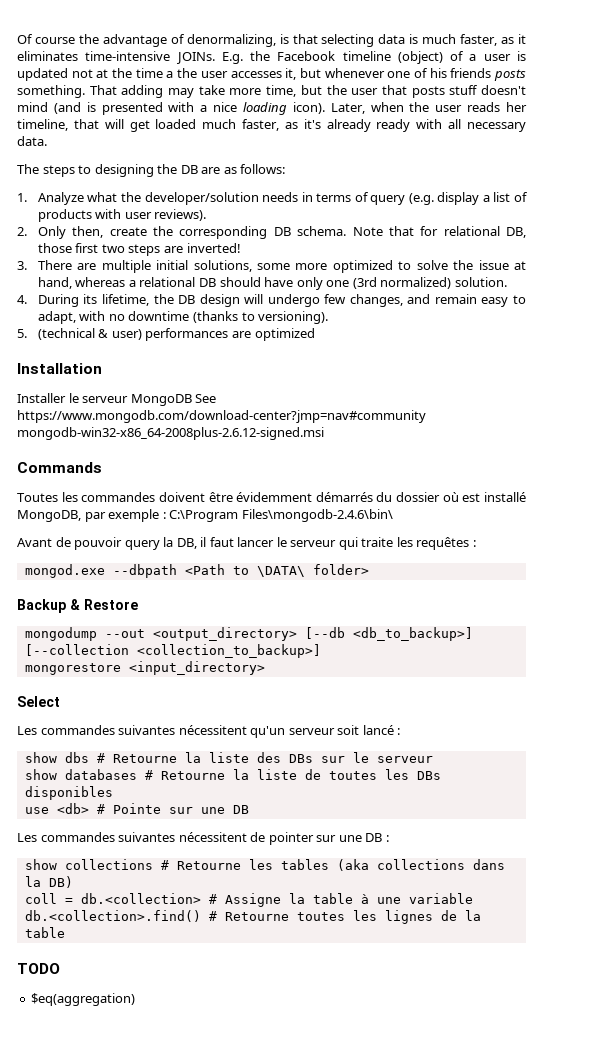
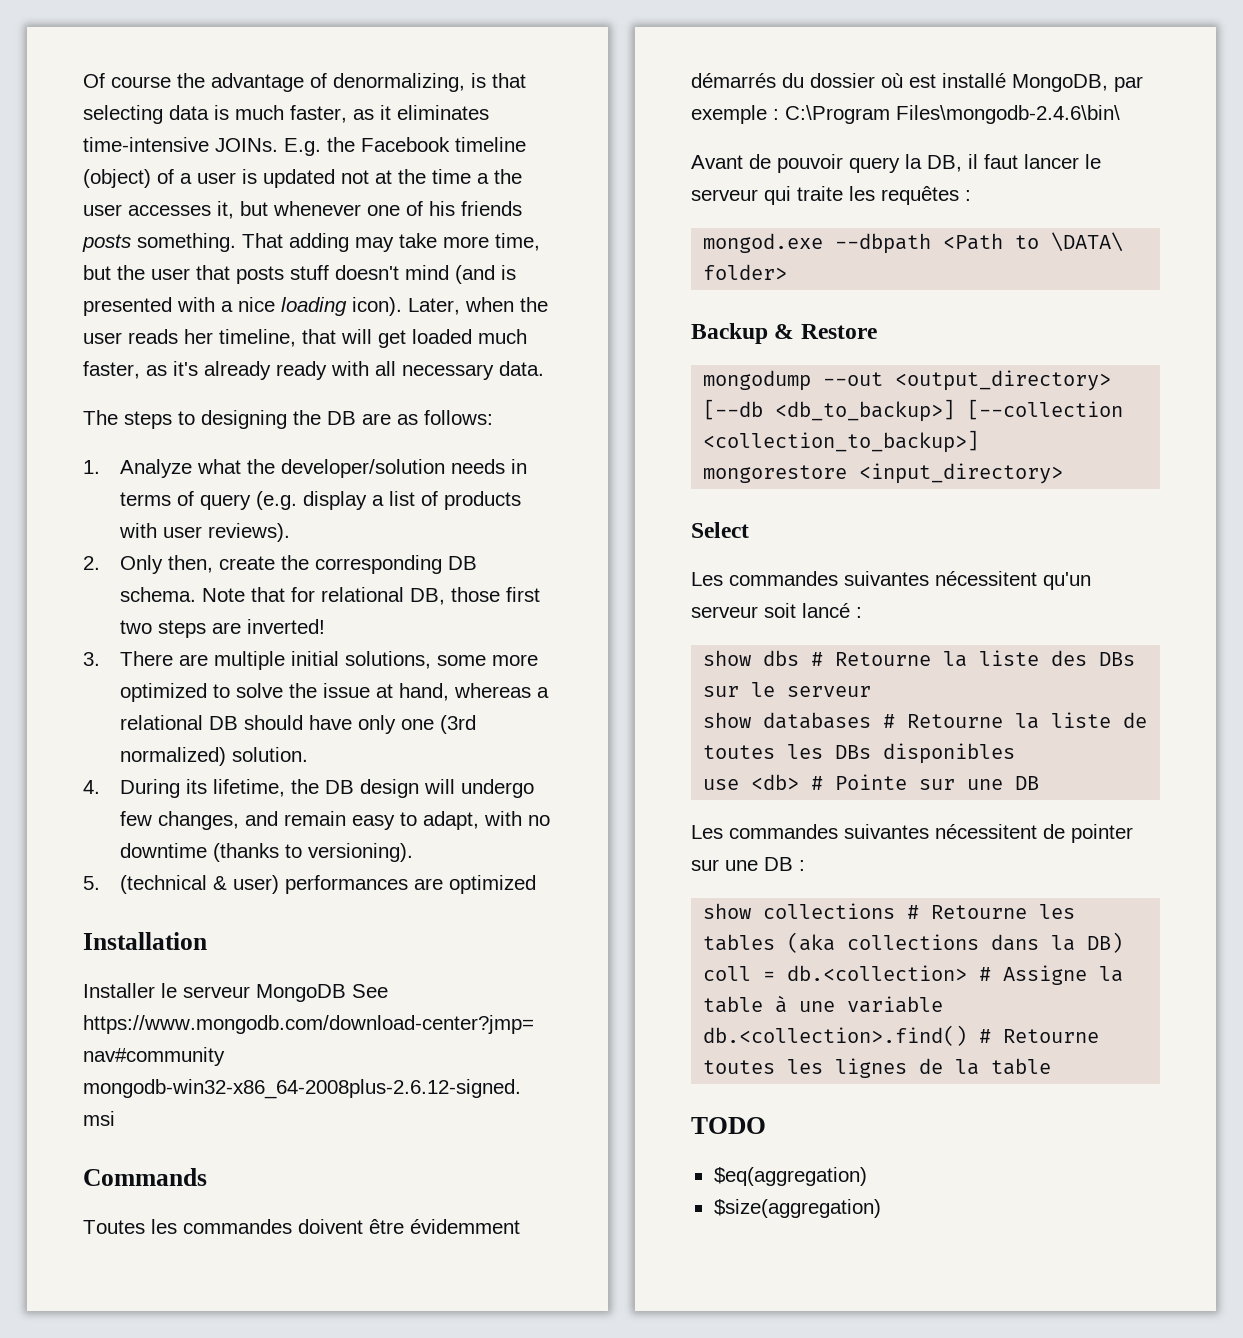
(136, 999) none -> [713,1199,881,1218] // $size(aggregation)

